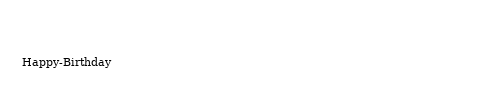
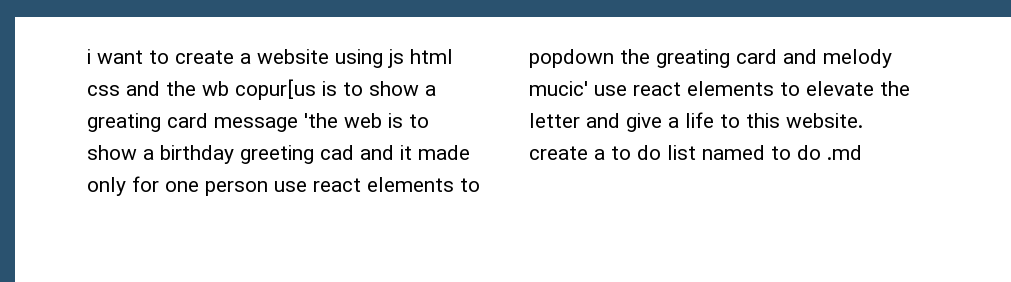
[22,57,112,68] Happy-Birthday -> [87,49,453,68] [87,79,436,100] [87,113,429,132] [87,145,470,164] [87,176,480,196] [529,49,892,68] [529,81,910,96] [529,112,863,132] [529,145,862,160] i want to create a website using js html css and the wb copur[us is to show a greating card message 'the web is to show a birthday greeting cad and it made only for one person use react elements to popdown the greating card and melody mucic' use react elements to elevate the letter and give a life to this website. create a to do list named to do .md

